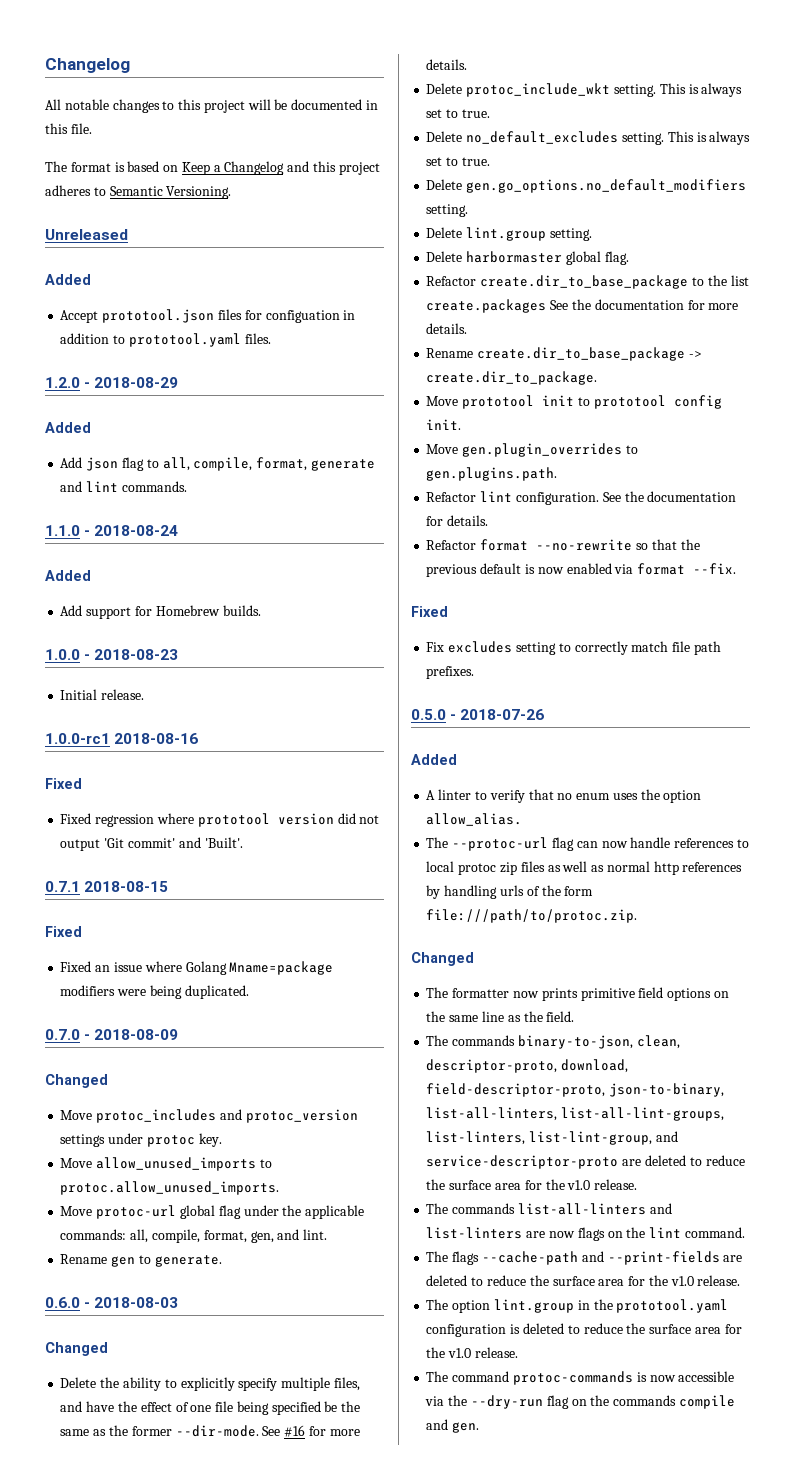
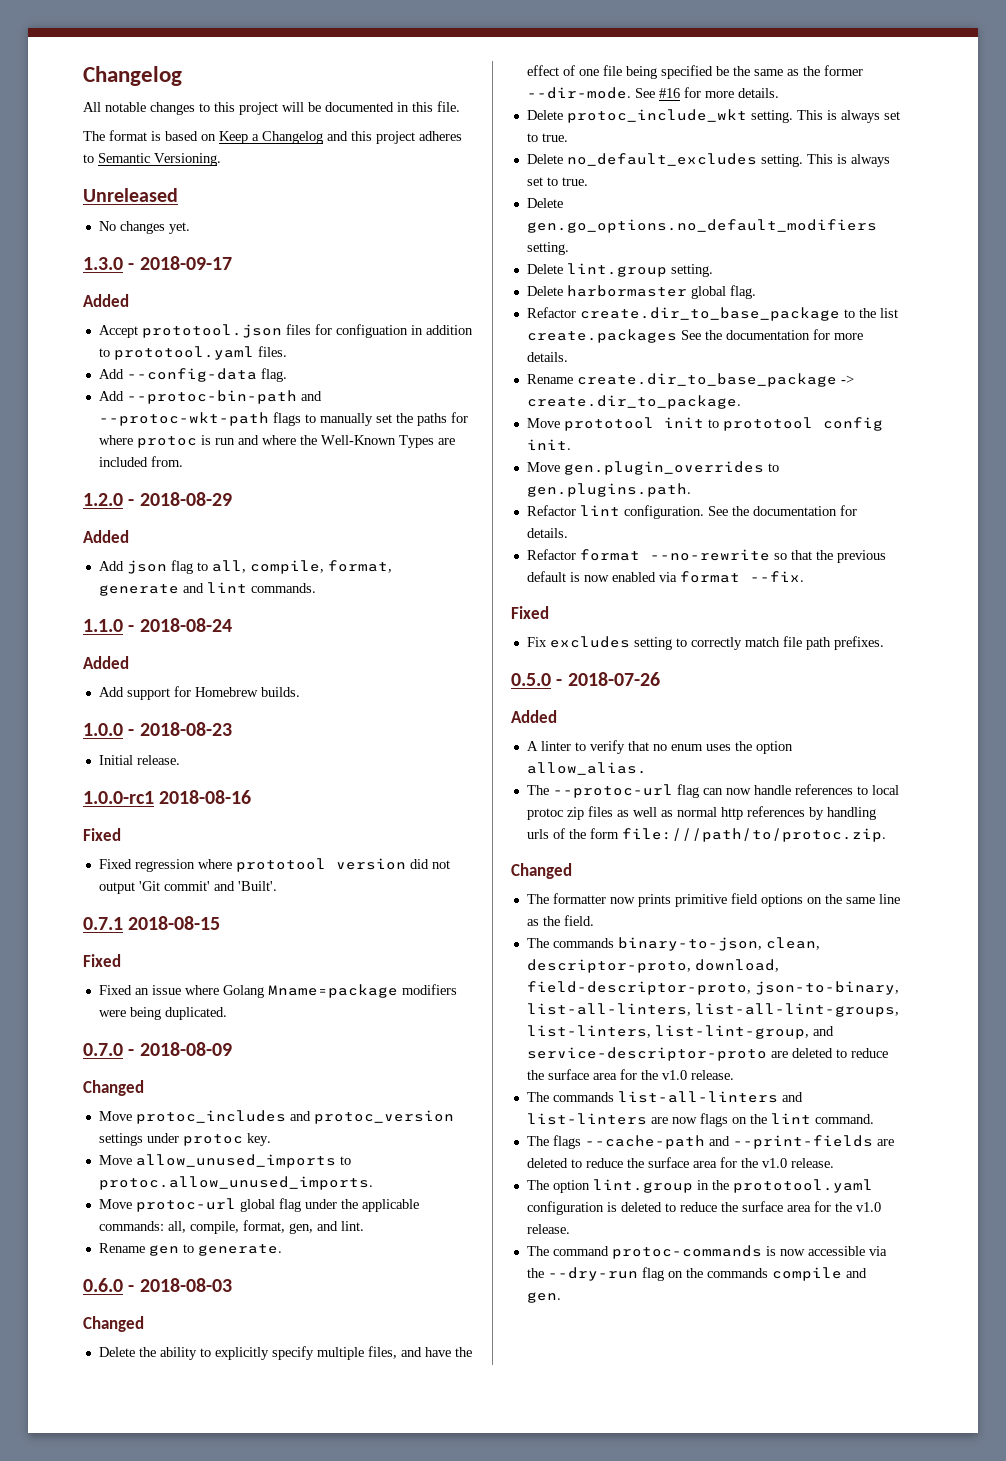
(128, 234) none -> [98,221,190,234] [83,256,232,270] // No changes yet. // 1.3.0 - 2018-09-17
(271, 338) none -> [98,368,287,382] [98,390,322,404] [98,412,468,426] [98,435,455,448] [98,456,183,467] // Add --config-data flag. // Add --protoc-bin-path and --protoc-wkt-path flags to manually set the paths for where protoc is run and where the Well-Known Types are included from.

